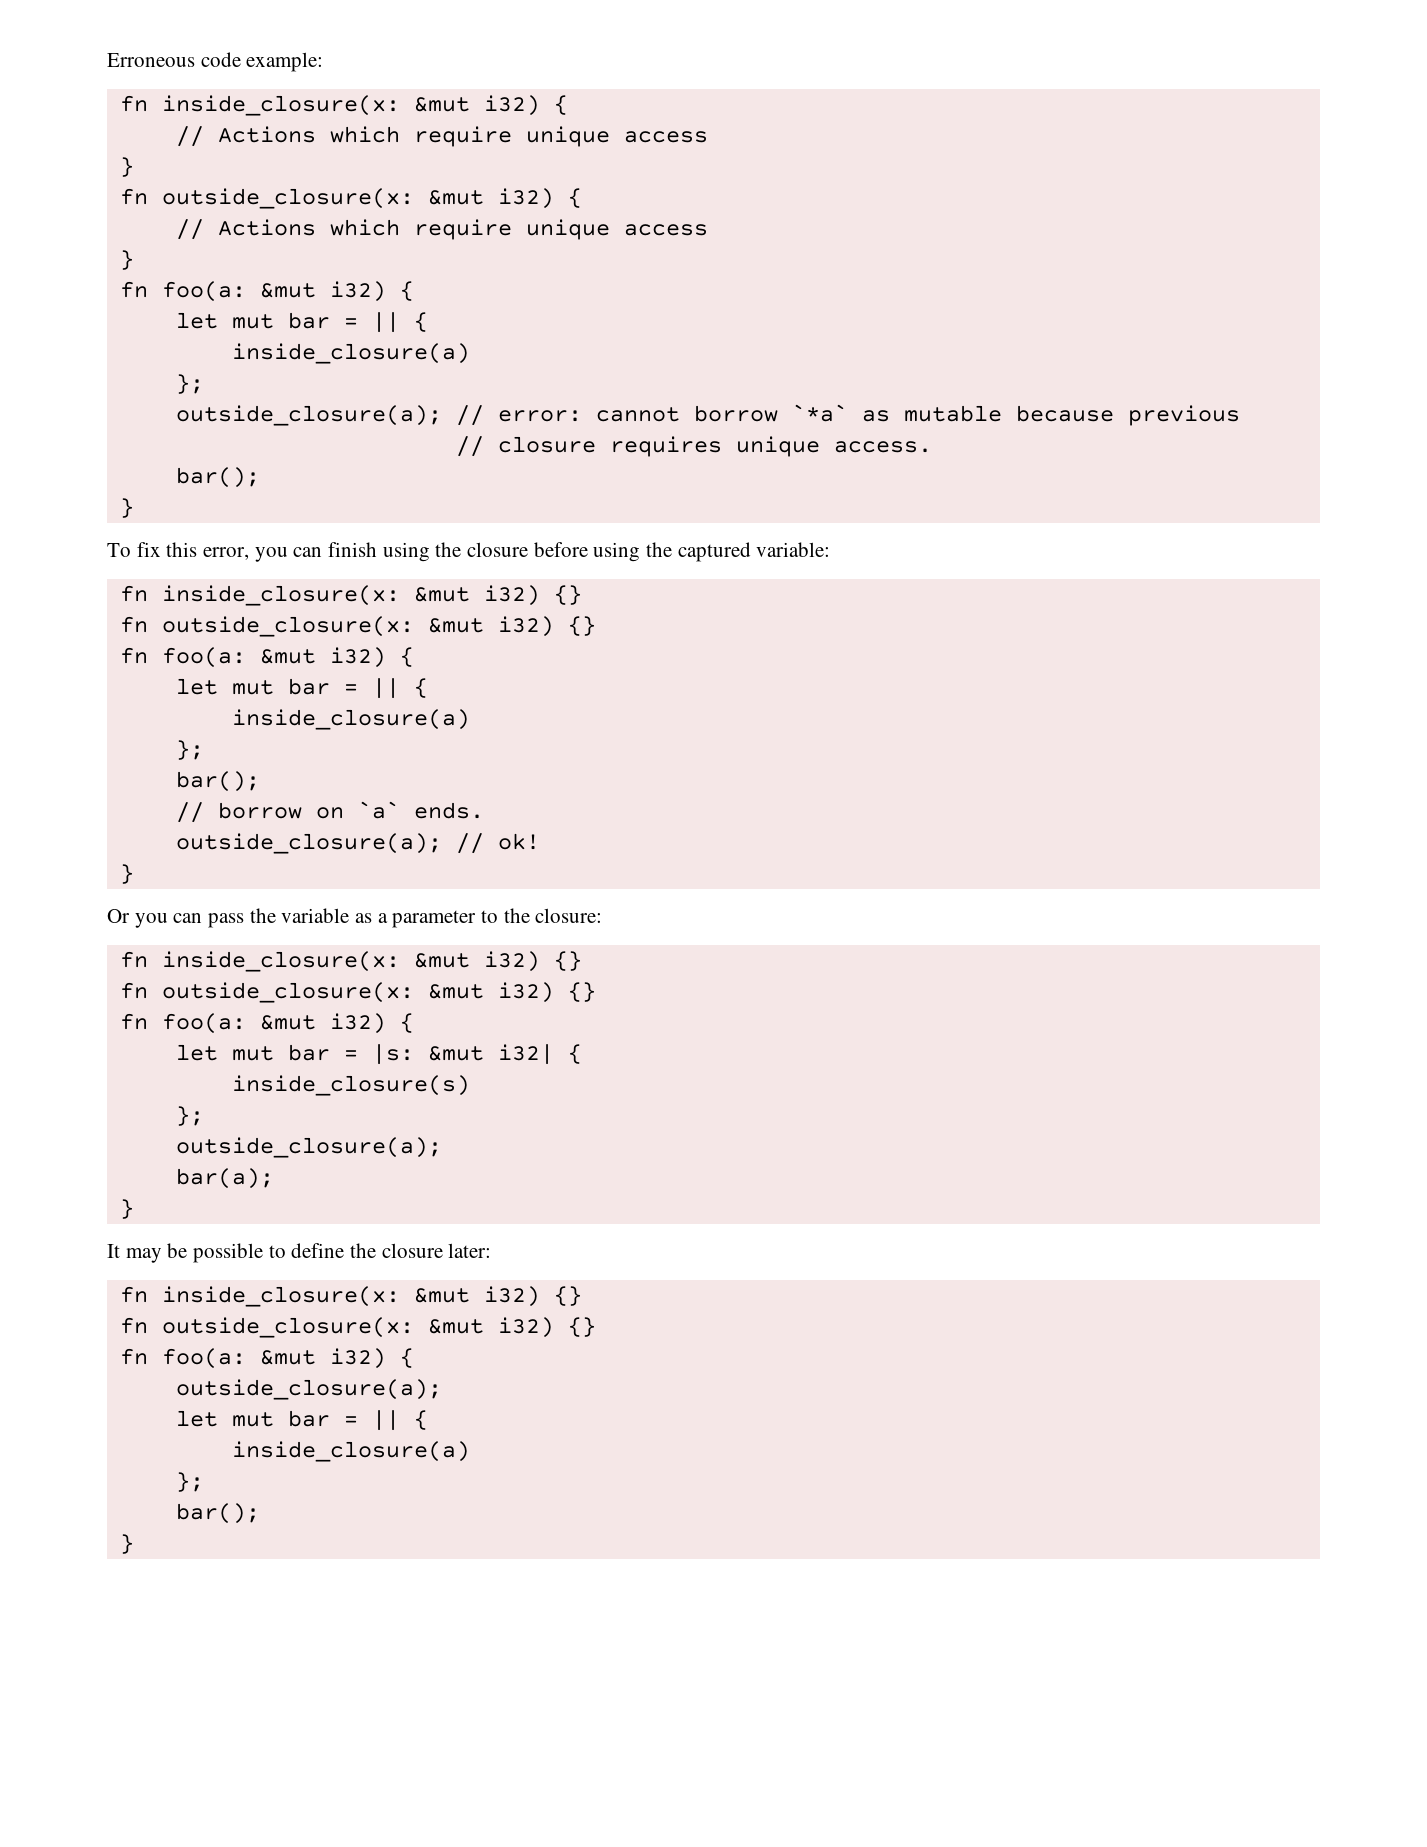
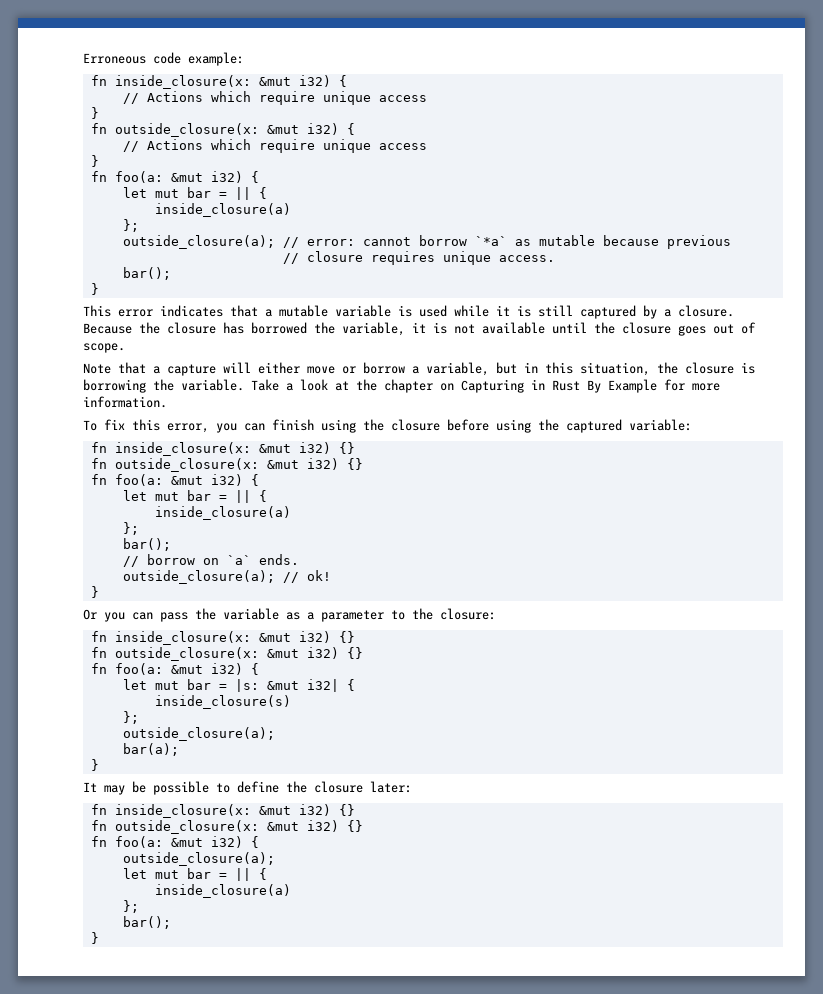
(134, 508) none -> [83,305,734,319] [83,322,756,336] [83,343,125,353] [83,362,755,376] [83,379,720,393] [83,396,167,408] // This error indicates that a mutable variable is used while it is still captured by a closure. Because the closure has borrowed the variable, it is not available until the closure goes out of scope. // Note that a capture will either move or borrow a variable, but in this situation, the closure is borrowing the variable. Take a look at the chapter on Capturing in Rust By Example for more information.

